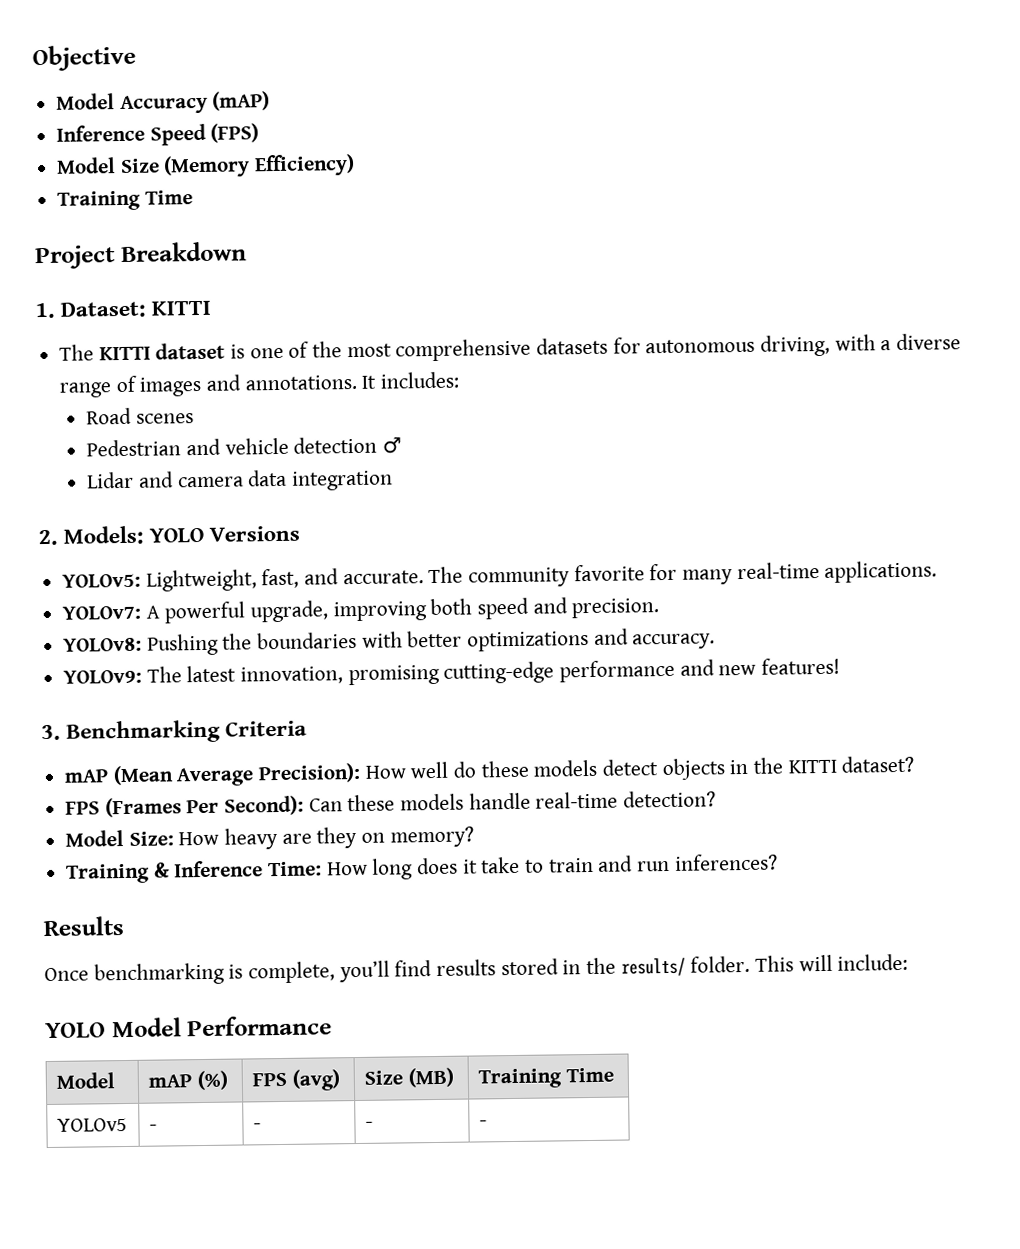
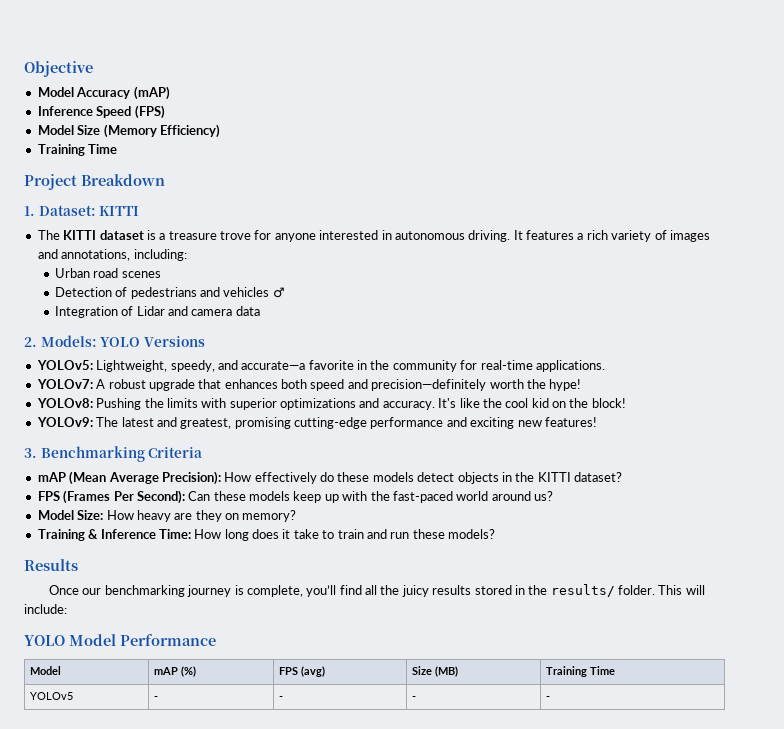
[249,333,962,362] [59,371,460,398] [86,407,194,425] [86,436,378,457] one of the most comprehensive datasets for autonomous driving, with a diverse range of images and annotations. It includes: // Road scenes // Pedestrian and vehicle detection -> [159,230,710,242] [37,249,187,261] [54,268,161,278] [54,287,270,299] a treasure trove for anyone interested in autonomous driving. It features a rich variety of images and annotations, including: // Urban road scenes // Detection of pedestrians and vehicles
(402, 445) none -> [54,306,134,318] Integration of
[291,470,393,491] integration -> (260, 311) none
[261,560,938,589] [62,597,660,624] fast, and accurate. The community favorite for many real-time applications. // YOLOv7: A powerful upgrade, improving both speed and precision. -> [170,360,605,372] [36,379,582,391] speedy, and accurate—a favorite in the community for real-time applications. // YOLOv7: A robust upgrade that enhances both speed and precision—definitely worth the hype!
[257,630,463,650] boundaries with better -> [166,398,277,410] limits with superior
(716, 641) none -> [438,398,626,408] It's like the cool kid on the block!
[240,666,344,685] innovation, -> [156,417,232,429] and greatest,
(715, 667) none -> [470,417,515,429] exciting
[410,761,449,779] well -> [254,472,317,484] effectively
[468,790,717,810] handle real-time detection? -> [293,491,553,503] keep up with the fast-paced world around us?
[673,853,778,871] inferences? -> [412,529,495,539] these models?
[93,962,225,986] benchmarking -> [82,585,232,597] our benchmarking journey
(433, 968) none -> [365,585,429,597] all the juicy

